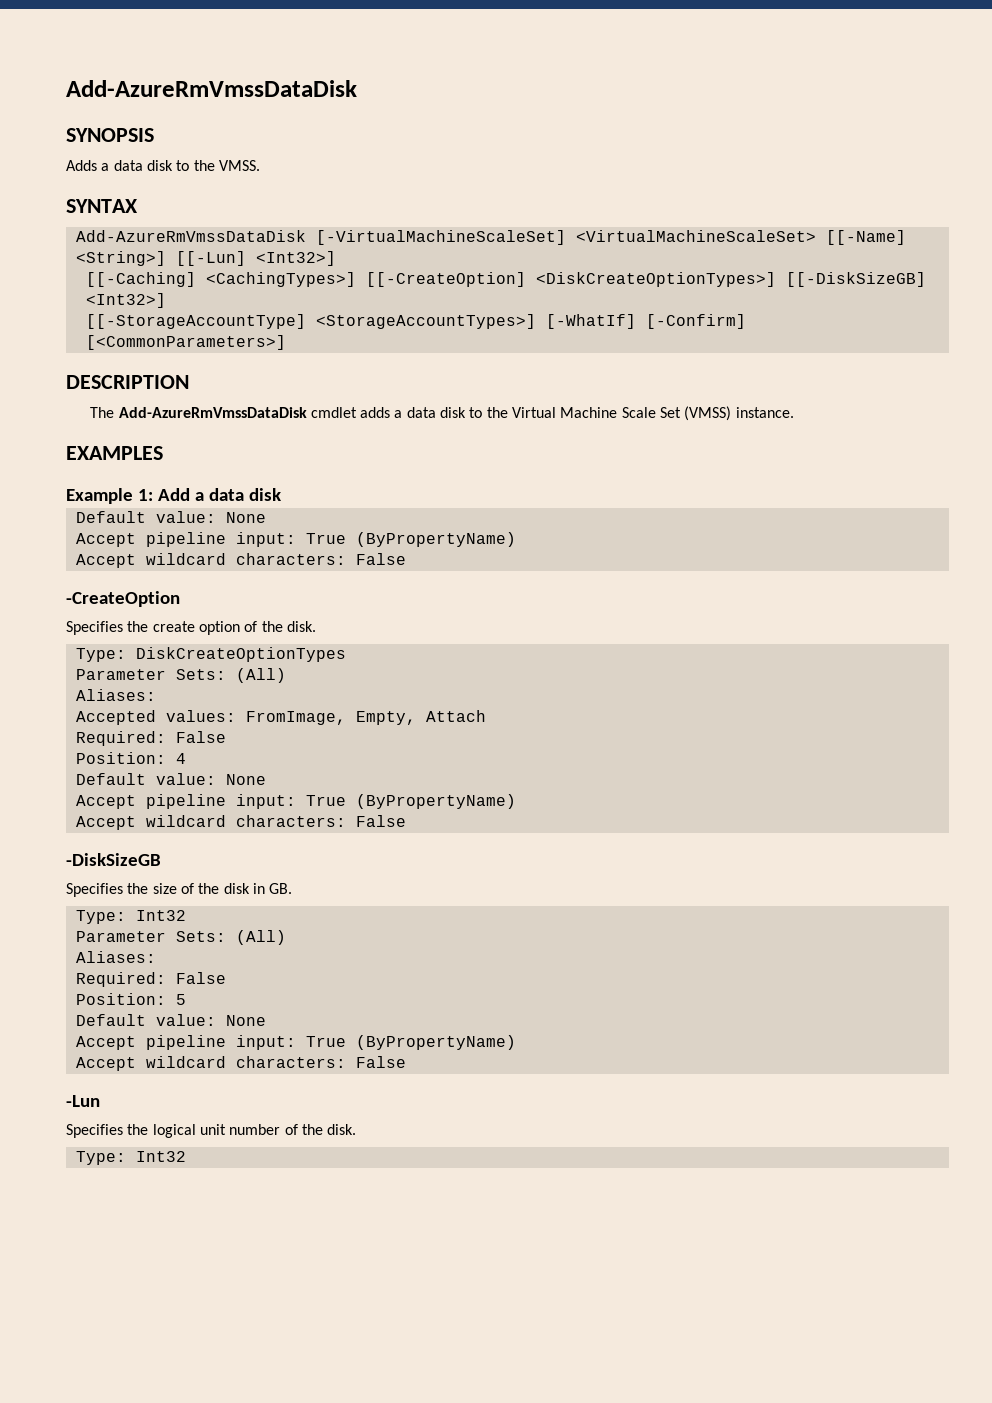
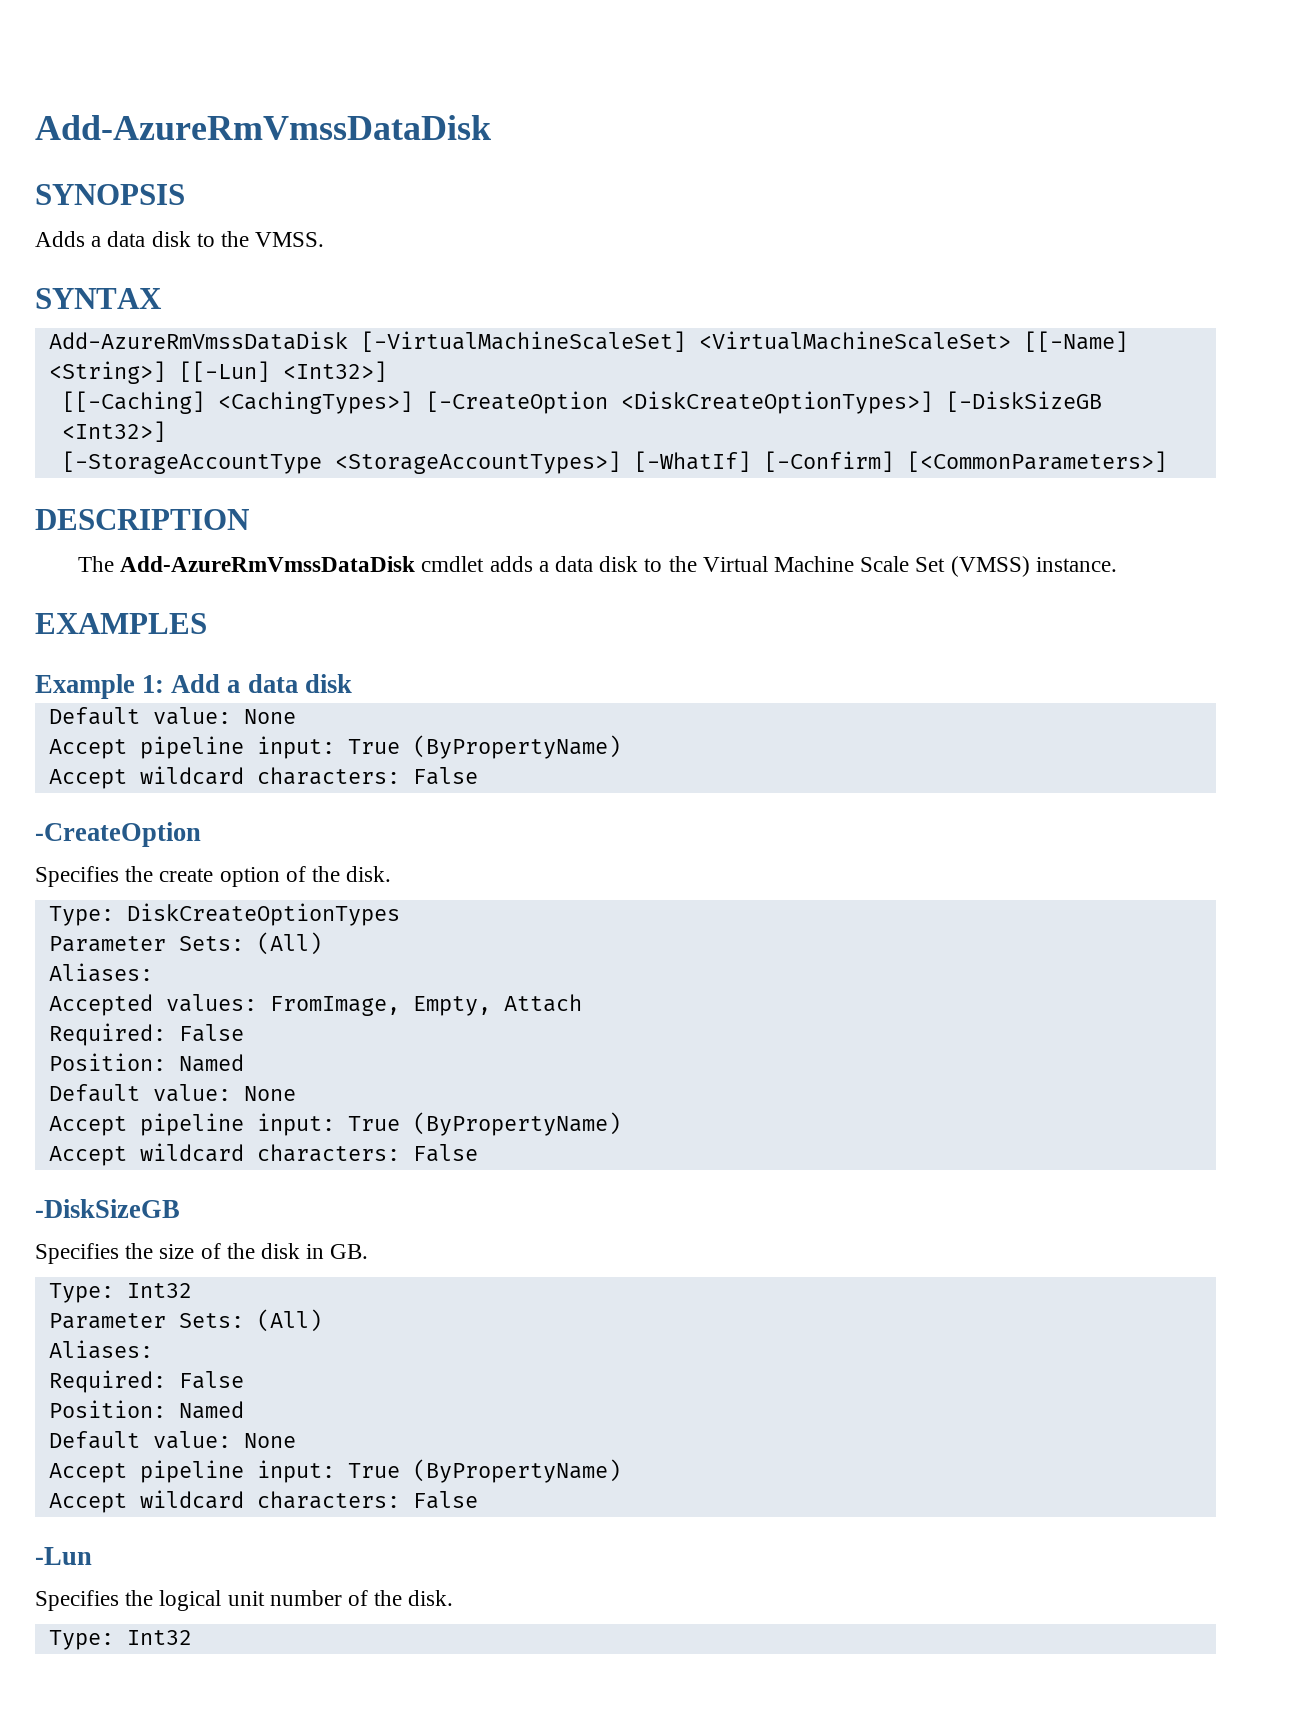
[365,272,926,287] [85,293,166,308] [85,314,306,329] [[-CreateOption] <DiskCreateOptionTypes>] [[-DiskSizeGB] <Int32>] // [[-StorageAccountType] -> [425,391,1102,414] [61,421,166,442] [61,451,322,474] [-CreateOption <DiskCreateOptionTypes>] [-DiskSizeGB <Int32>] // [-StorageAccountType
[175,753,186,764] 4 -> [178,1054,244,1072] Named
[175,994,186,1005] 5 -> [178,1401,244,1419] Named

